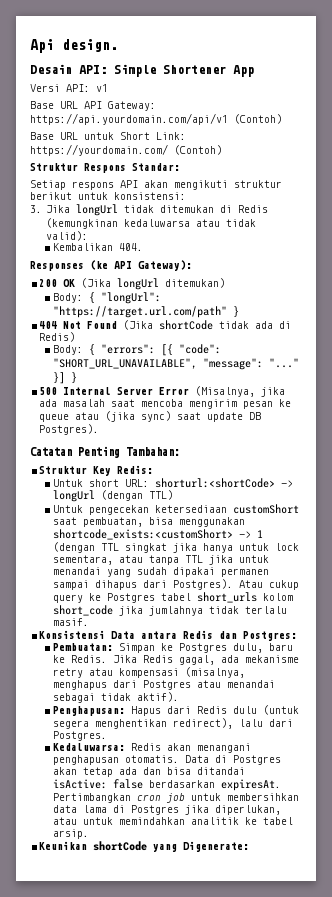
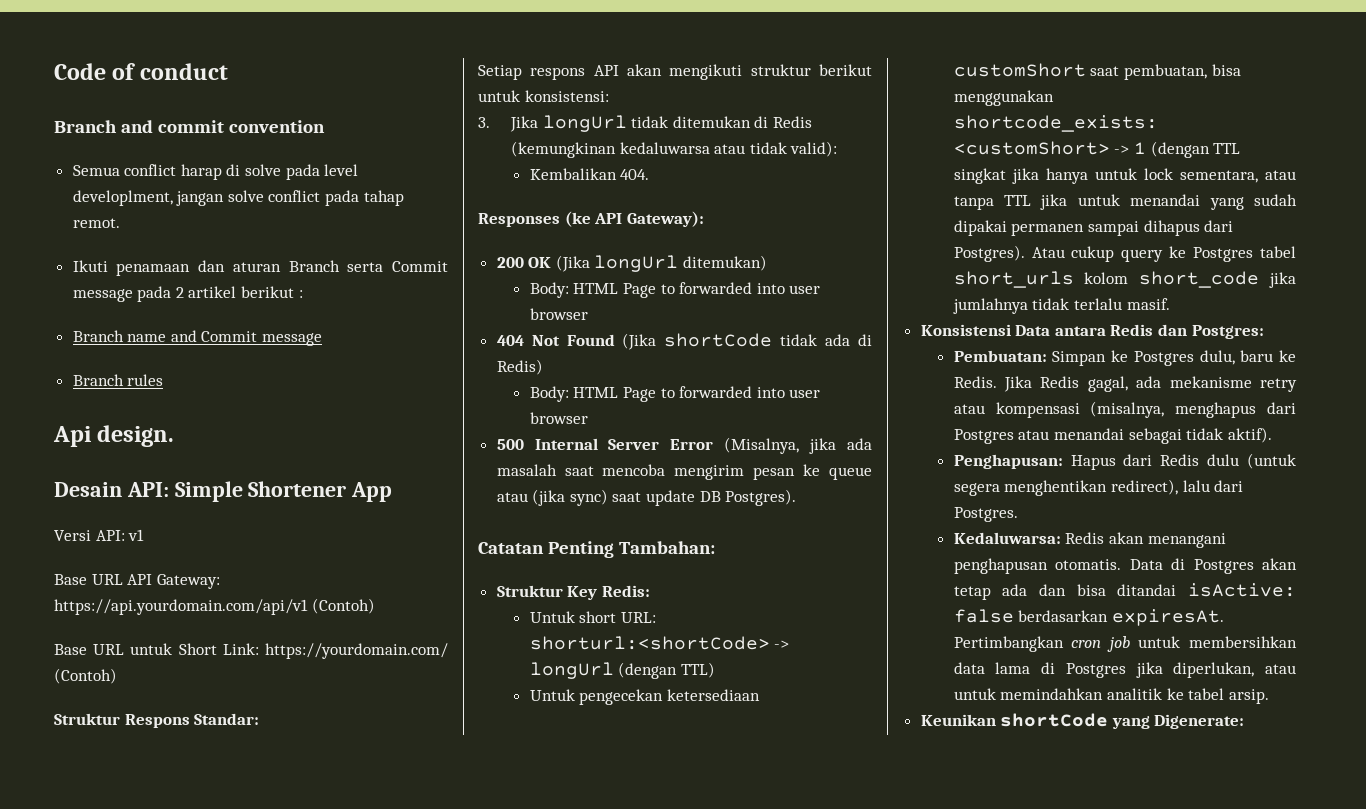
(30, 46) none -> [54,63,228,80] [54,120,326,133] [72,164,359,180] [72,190,404,206] [72,218,120,228] [72,260,448,276] [72,286,303,302] [72,330,323,346] [72,374,164,386] Code of conduct // Branch and commit convention // Semua conflict harap di solve pada level developlment, jangan solve conflict pada tahap remot. // Ikuti penamaan dan aturan Branch serta Commit message pada 2 artikel berikut : // Branch name and Commit message // Branch rules //
[88,292,161,304] [52,306,239,318] { "longUrl": "https://target.url.com/path" } -> [573,282,821,298] [529,308,588,320] HTML Page to forwarded into user browser
[88,344,221,356] [52,358,299,370] [52,372,77,384] { "errors": [{ "code": "SHORT_URL_UNAVAILABLE", "message": "..." }] } -> [573,386,821,402] [529,412,588,424] HTML Page to forwarded into user browser

